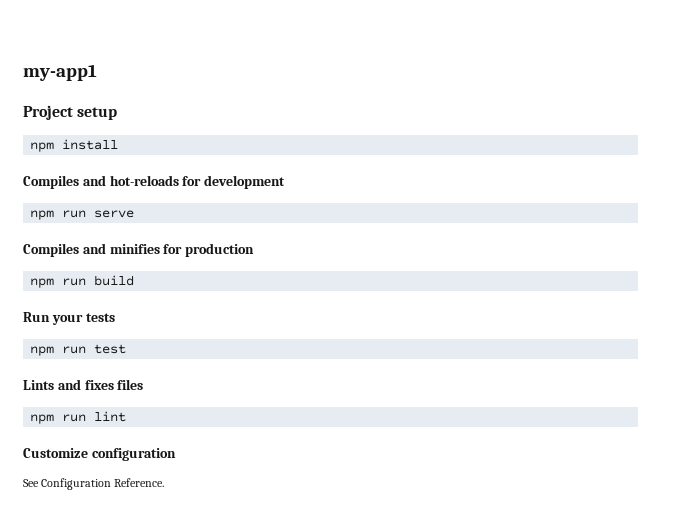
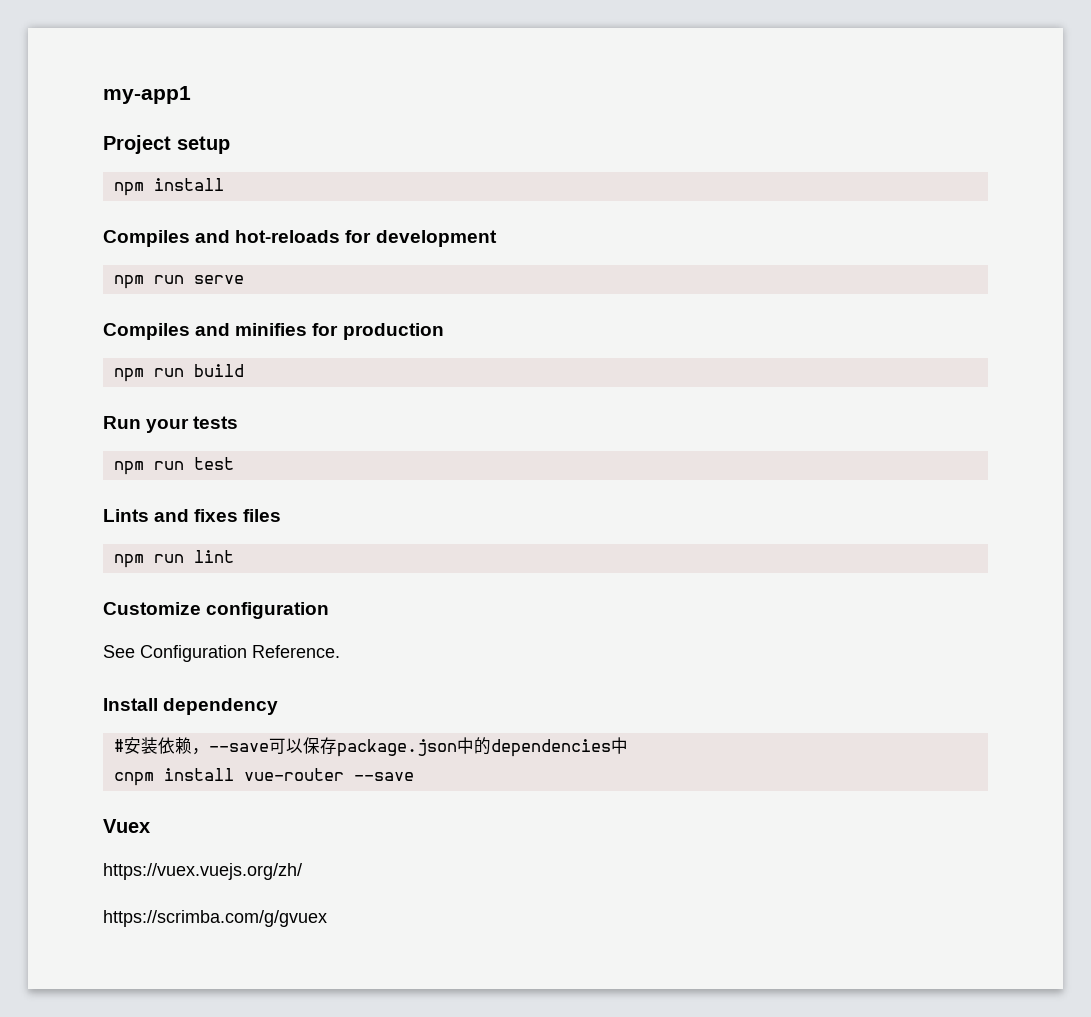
(165, 482) none -> [103,698,279,715] [113,737,628,757] [113,768,414,786] [103,819,150,833] [103,863,302,880] [103,910,327,927] // Install dependency // #安装依赖，--save可以保存package.json中的dependencies中 // cnpm install vue-router --save // Vuex // https://vuex.vuejs.org/zh/ // https://scrimba.com/g/gvuex

